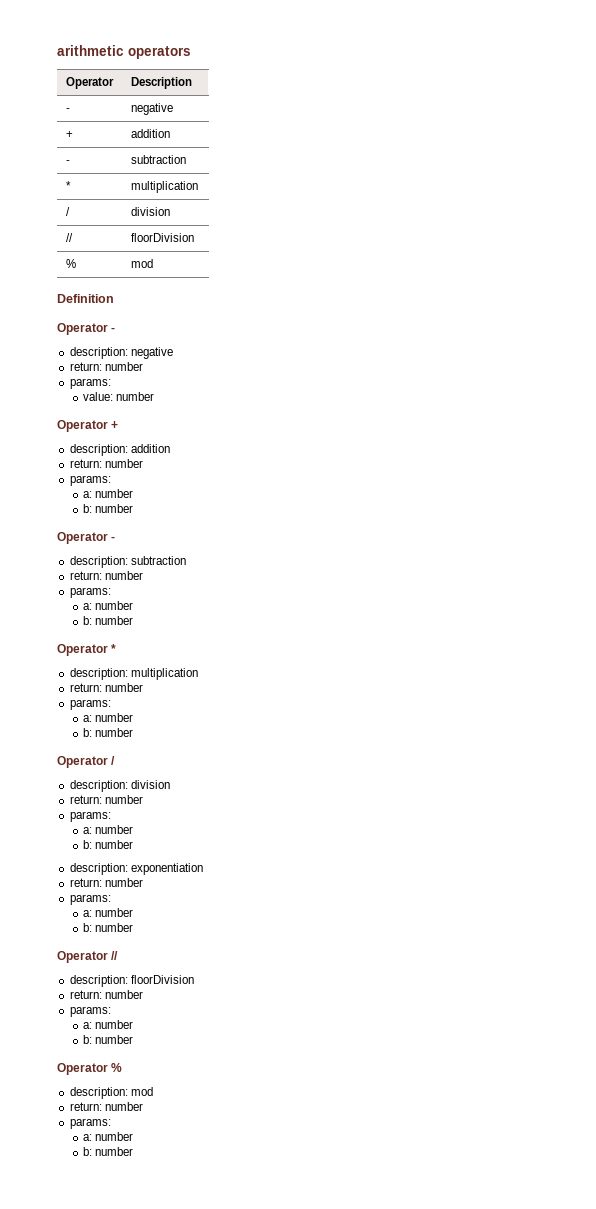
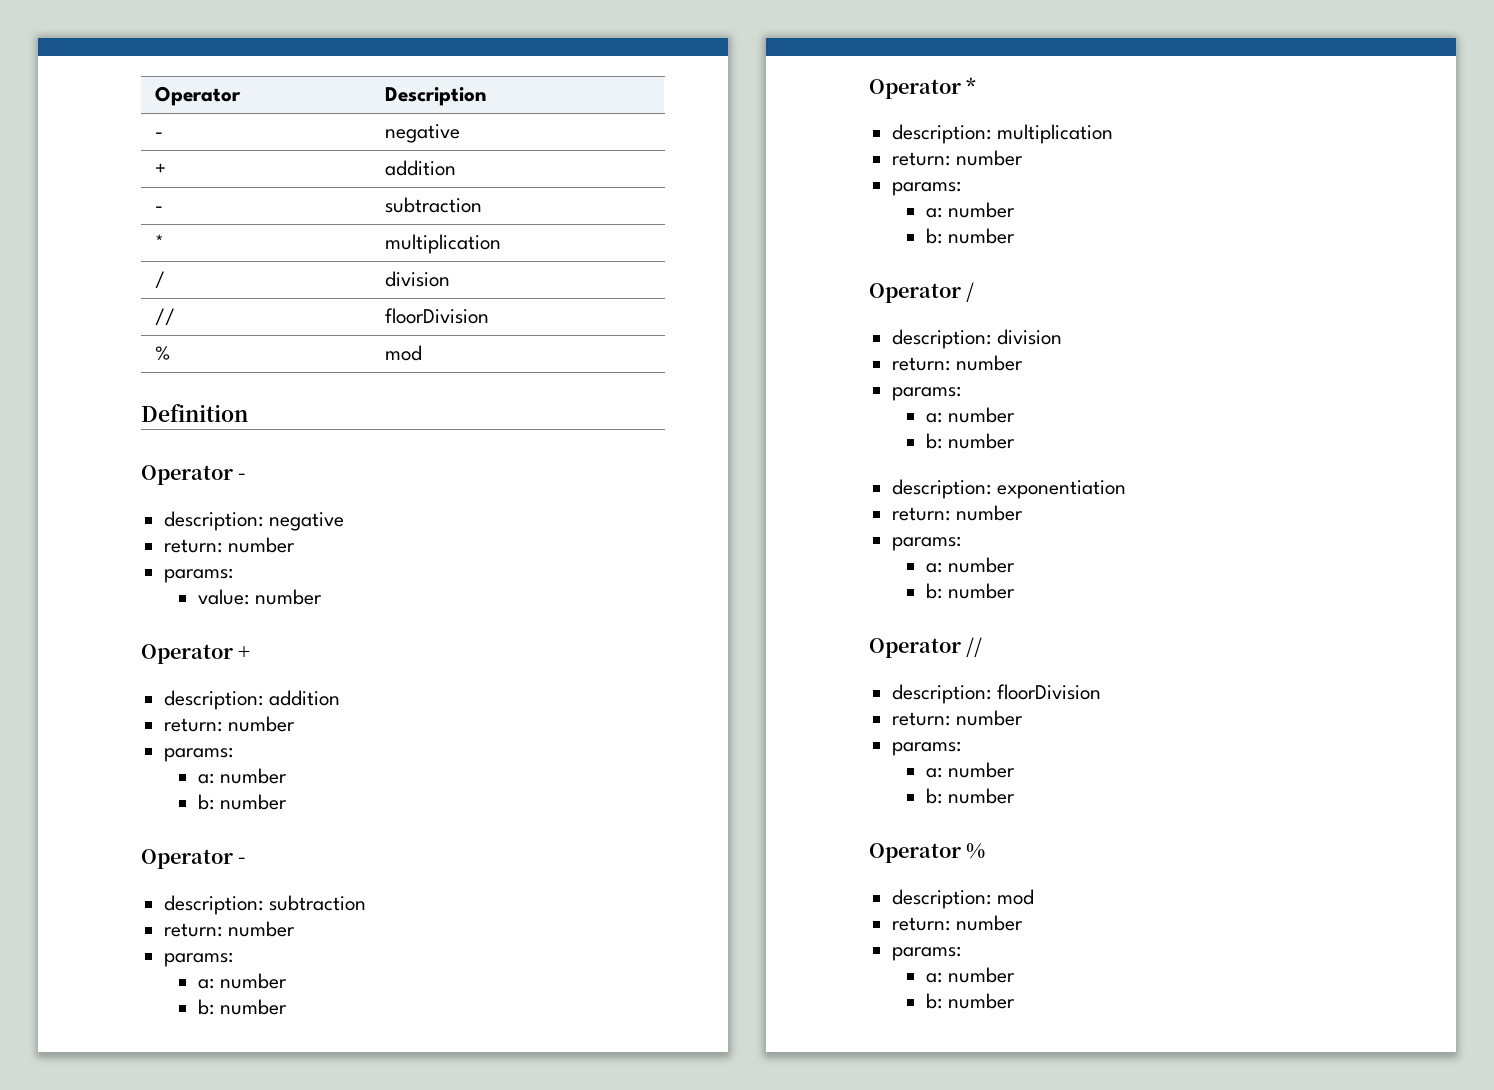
[57,45,191,59] arithmetic operators // -> (155, 96) none

